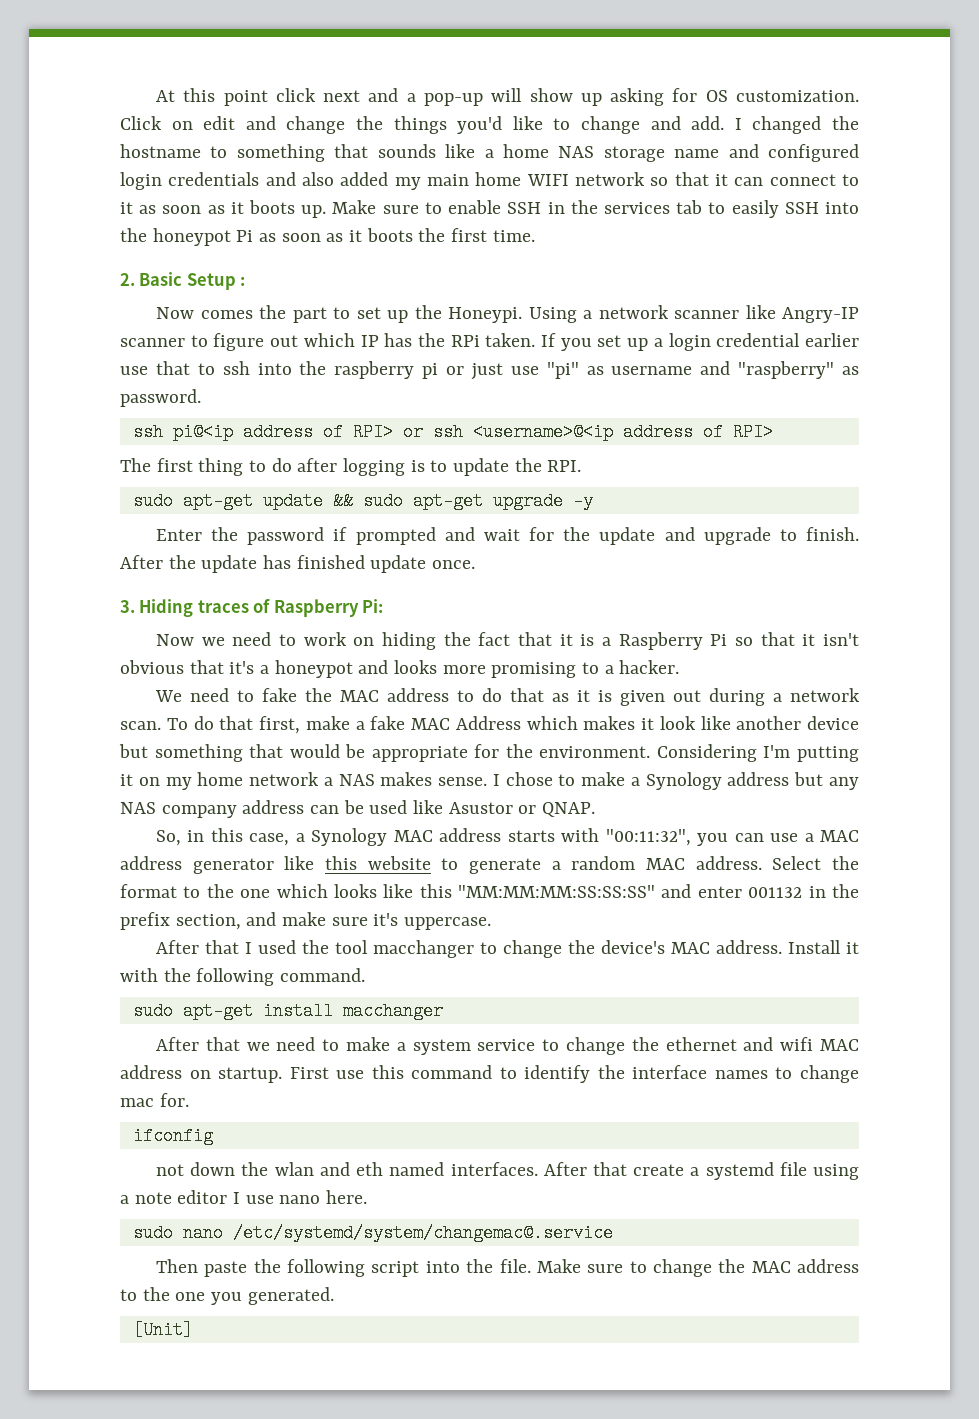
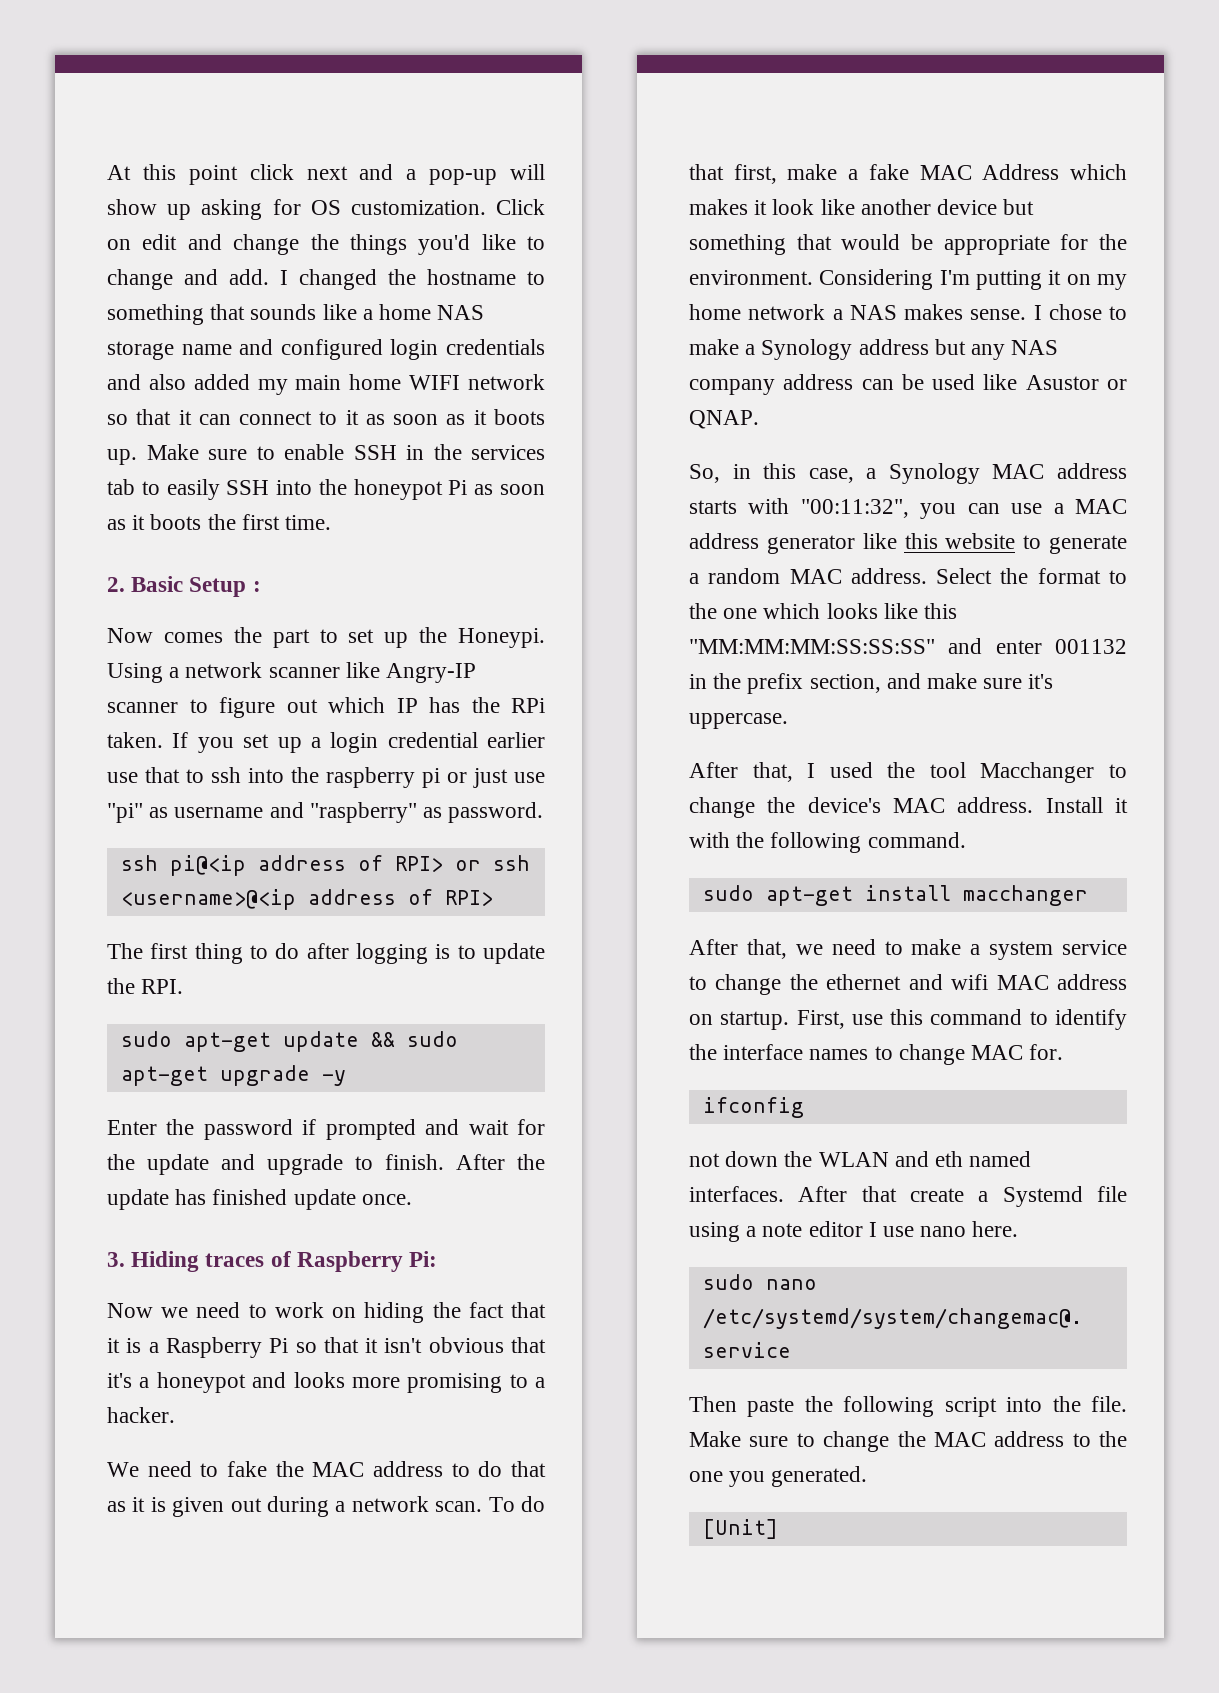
[205,940,240,954] that -> [752,762,793,782] that,
[373,940,475,958] macchanger -> [980,762,1095,783] Macchanger
[205,1037,240,1051] that -> [746,939,787,959] that,
[289,1067,329,1079] First -> [796,1010,845,1029] First,
[120,1098,154,1107] mac -> [971,1045,1024,1060] MAC
[274,1162,314,1176] wlan -> [818,1152,889,1167] WLAN
[705,1162,774,1180] systemd -> [1002,1186,1083,1207] Systemd

